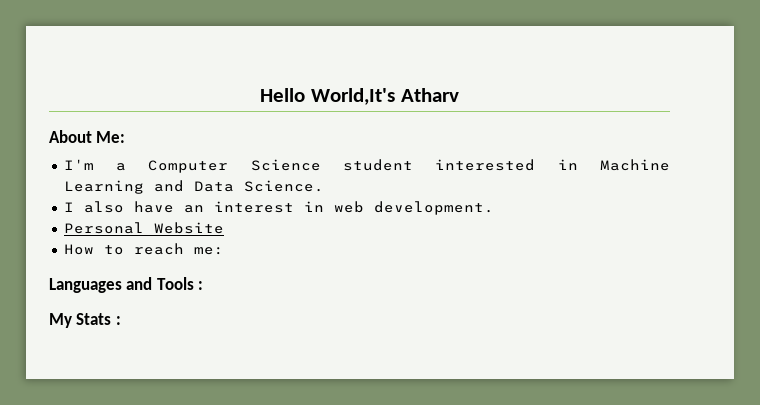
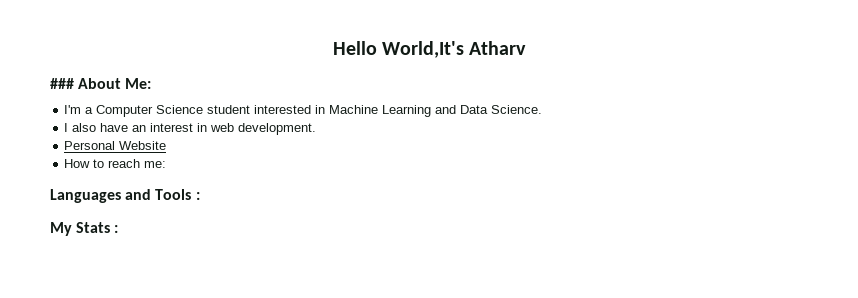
(459, 95) none -> [50,78,74,89] ###

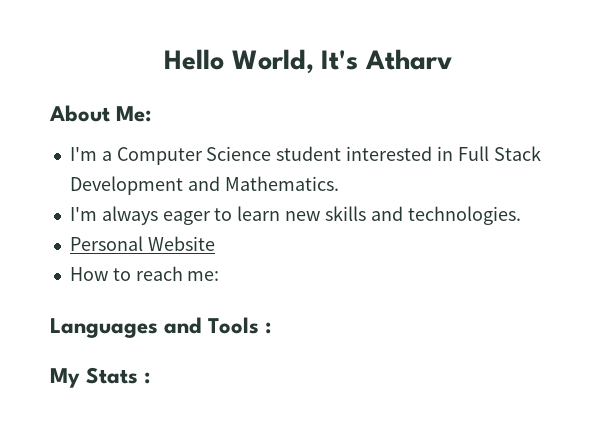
[382,41,464,58] World,It's -> [231,49,359,74] World, It's
[50,78,74,89] ### -> (452, 59) none
[329,105,543,117] [64,123,317,135] Machine Learning and Data Science. // I also have an interest in web development. -> [457,146,541,161] [69,176,339,195] [69,206,521,225] Full Stack Development and Mathematics. // I'm always eager to learn new skills and technologies.

